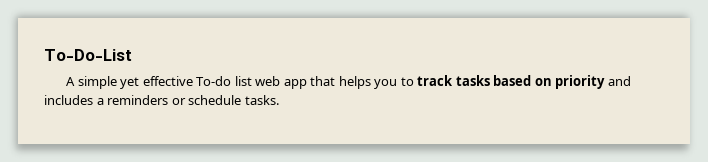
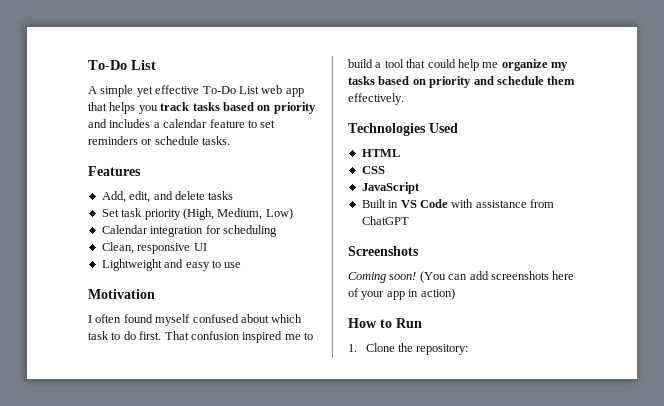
[44,49,132,61] To-Do-List -> [88,60,156,70] To-Do List
[196,76,252,86] To-do list -> [202,86,259,94] To-Do List
[400,77,414,86] to -> (158, 109) none
(104, 101) none -> [163,119,276,128] calendar feature to set
(279, 100) none -> [88,166,141,176] [101,191,234,203] [101,208,293,220] [101,225,277,237] [101,242,207,254] [101,259,242,271] [88,289,155,299] [88,314,303,326] [88,331,313,343] [348,59,568,71] [348,76,576,88] [348,93,404,105] [348,123,458,136] [361,149,400,157] [361,166,385,174] [361,182,420,194] [361,199,554,208] [361,216,409,225] [348,246,419,256] [348,271,575,283] [348,288,455,300] [348,318,422,328] [348,343,469,355] // Features // Add, edit, and delete tasks // Set task priority (High, Medium, Low) // Calendar integration for scheduling // Clean, responsive UI // Lightweight and easy to use // Motivation // I often found myself confused about which task to do first. That confusion inspired me to build a tool that could help me organize my tasks based on priority and schedule them effectively. // Technologies Used // HTML // CSS // JavaScript // Built in VS Code with assistance from ChatGPT // Screenshots // Coming soon! (You can add screenshots here of your app in action) // How to Run // 1. Clone the repository:

